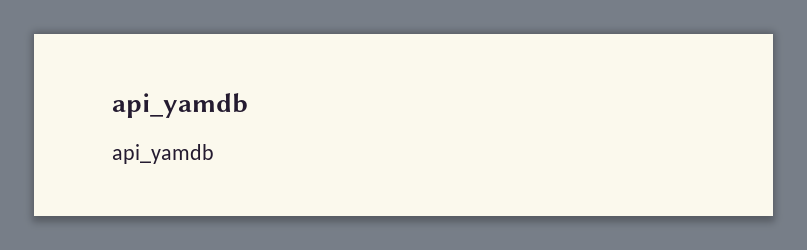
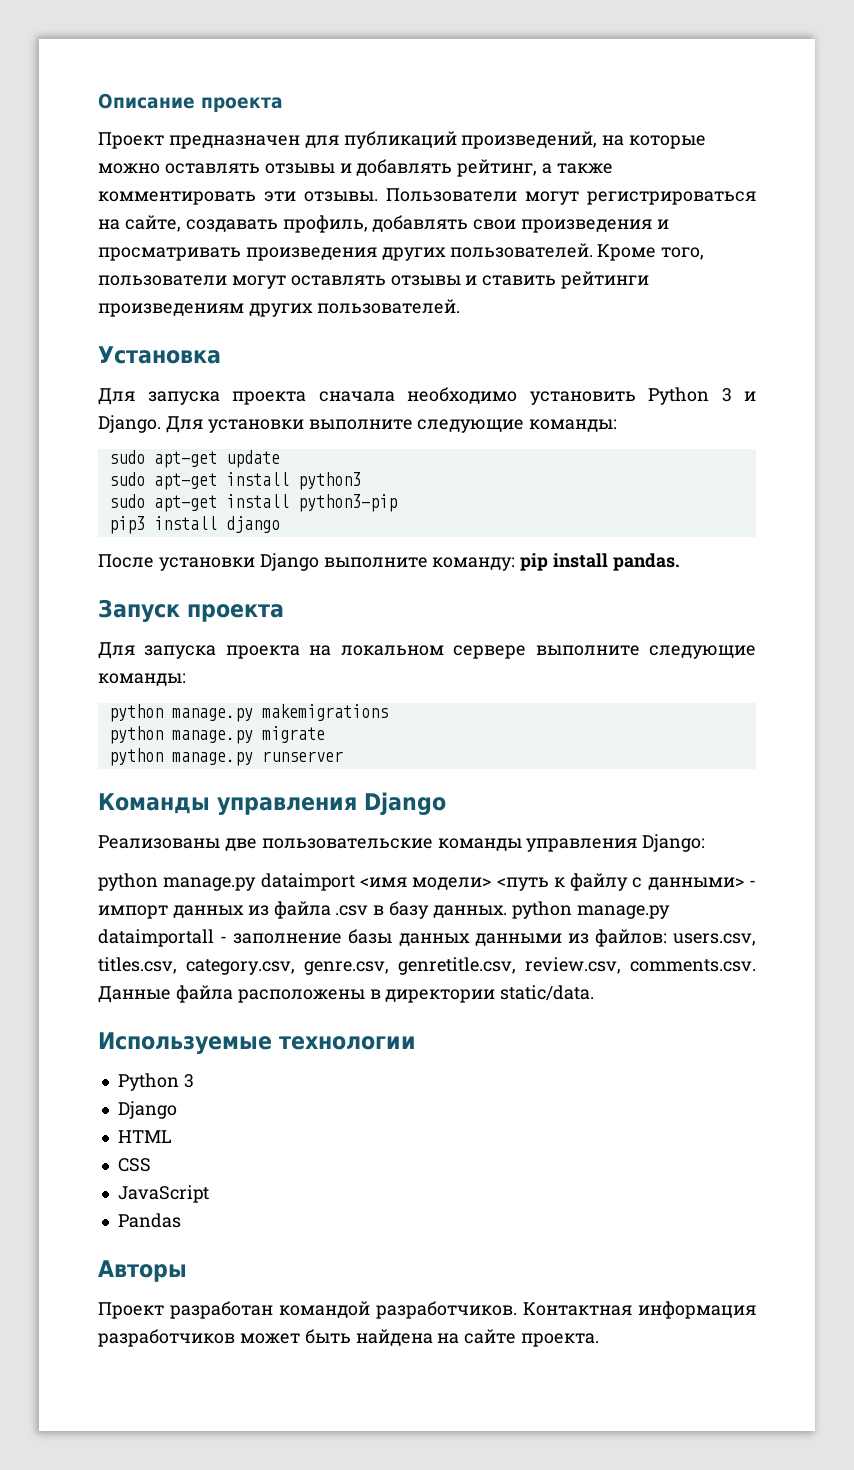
[112,93,248,118] [112,144,214,164] api_yamdb // api_yamdb -> [98,93,283,112] [98,131,707,149] [98,159,614,177] [98,188,756,205] [98,215,670,233] [98,243,705,261] [98,271,650,289] [98,299,460,317] [98,346,221,364] [98,387,756,405] [98,415,618,433] [108,450,280,468] [108,472,361,490] [108,494,397,512] [108,516,280,534] [98,553,681,571] [98,599,284,622] [98,642,757,659] [98,673,186,686] [108,704,388,722] [108,726,325,744] [108,748,343,766] [98,792,446,815] [98,834,706,852] [98,873,756,891] [98,901,670,919] [98,929,756,947] [98,957,756,975] [98,985,595,1003] [98,1032,416,1054] [117,1073,194,1091] [117,1101,177,1119] [117,1130,172,1143] [117,1158,151,1172] [117,1185,209,1203] [117,1213,181,1228] [98,1260,187,1282] [98,1301,756,1319] [98,1329,600,1347] Описание проекта // Проект предназначен для публикаций произведений, на которые можно оставлять отзывы и добавлять рейтинг, а также комментировать эти отзывы. Пользователи могут регистрироваться на сайте, создавать профиль, добавлять свои произведения и просматривать произведения других пользователей. Кроме того, пользователи могут оставлять отзывы и ставить рейтинги произведениям других пользователей. // Установка // Для запуска проекта сначала необходимо установить Python 3 и Django. Для установки выполните следующие команды: // sudo apt-get update // sudo apt-get install python3 // sudo apt-get install python3-pip // pip3 install django // После установки Django выполните команду: pip install pandas. // Запуск проекта // Для запуска проекта на локальном сервере выполните следующие команды: // python manage.py makemigrations // python manage.py migrate // python manage.py runserver // Команды управления Django // Реализованы две пользовательские команды управления Django: // python manage.py dataimport <имя модели> <путь к файлу с данными> - импорт данных из файла .csv в базу данных. python manage.py dataimportall - заполнение базы данных данными из файлов: users.csv, titles.csv, category.csv, genre.csv, genretitle.csv, review.csv, comments.csv. Данные файла расположены в директории static/data. // Используемые технологии // Python 3 // Django // HTML // CSS // JavaScript // Pandas // Авторы // Проект разработан командой разработчиков. Контактная информация разработчиков может быть найдена на сайте проекта.

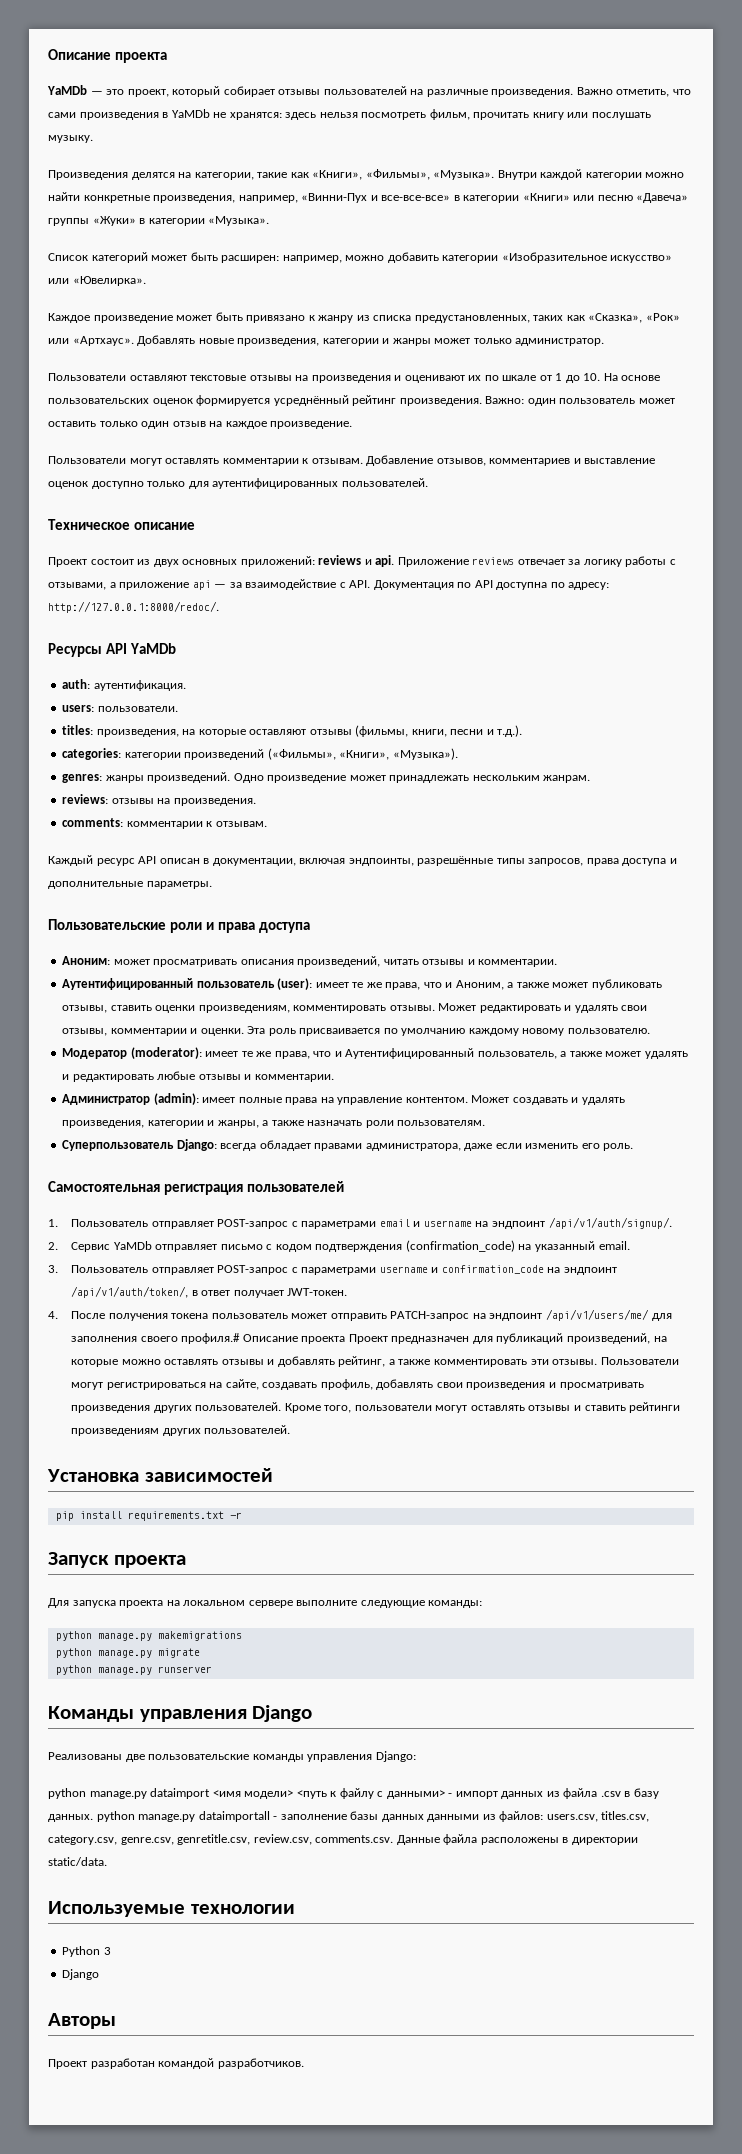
(283, 104) none -> [47,85,691,97] [48,109,651,120] [48,135,93,143] [48,169,685,180] [48,192,689,203] [48,216,270,226] [48,252,673,263] [48,276,146,286] [48,312,680,323] [48,335,605,346] [48,373,661,383] [48,395,675,406] [48,421,353,429] [48,455,656,466] [48,478,428,489] [48,519,196,530] [48,555,676,567] [48,579,610,590] [48,601,219,613] [48,643,177,657] [62,679,186,691] [62,705,178,712] [62,725,523,737] [62,748,458,760] [62,772,591,783] [62,794,256,806] [62,818,267,829] [48,855,677,866] [48,881,212,889] [48,919,311,933] [62,956,558,967] [62,978,662,990] [62,1003,648,1013] [62,1026,650,1036] [62,1047,688,1059] [62,1071,334,1082] [62,1093,625,1105] [62,1120,486,1128] [62,1139,634,1151] [48,1181,345,1195] [48,1217,672,1229] [48,1240,630,1252] [48,1265,617,1275] [71,1286,348,1298] [48,1309,672,1321] [71,1333,346,1344] YaMDb — это проект, который собирает отзывы пользователей на различные произведения. Важно отметить, что сами произведения в YaMDb не хранятся: здесь нельзя посмотреть фильм, прочитать книгу или послушать музыку. // Произведения делятся на категории, такие как «Книги», «Фильмы», «Музыка». Внутри каждой категории можно найти конкретные произведения, например, «Винни-Пух и все-все-все» в категории «Книги» или песню «Давеча» группы «Жуки» в категории «Музыка». // Список категорий может быть расширен: например, можно добавить категории «Изобразительное искусство» или «Ювелирка». // Каждое произведение может быть привязано к жанру из списка предустановленных, таких как «Сказка», «Рок» или «Артхаус». Добавлять новые произведения, категории и жанры может только администратор. // Пользователи оставляют текстовые отзывы на произведения и оценивают их по шкале от 1 до 10. На основе пользовательских оценок формируется усреднённый рейтинг произведения. Важно: один пользователь может оставить только один отзыв на каждое произведение. // Пользователи могут оставлять комментарии к отзывам. Добавление отзывов, комментариев и выставление оценок доступно только для аутентифицированных пользователей. // Техническое описание // Проект состоит из двух основных приложений: reviews и api. Приложение reviews отвечает за логику работы с отзывами, а приложение api — за взаимодействие с API. Документация по API доступна по адресу: http://127.0.0.1:8000/redoc/. // Ресурсы API YaMDb // auth: аутентификация. // users: пользователи. // titles: произведения, на которые оставляют отзывы (фильмы, книги, песни и т.д.). // categories: категории произведений («Фильмы», «Книги», «Музыка»). // genres: жанры произведений. Одно произведение может принадлежать нескольким жанрам. // reviews: отзывы на произведения. // comments: комментарии к отзывам. // Каждый ресурс API описан в документации, включая эндпоинты, разрешённые типы запросов, права доступа и дополнительные параметры. // Пользовательские роли и права доступа // Аноним: может просматривать описания произведений, читать отзывы и комментарии. // Аутентифицированный пользователь (user): имеет те же права, что и Аноним, а также может публиковать отзывы, ставить оценки произведениям, комментировать отзывы. Может редактировать и удалять свои отзывы, комментарии и оценки. Эта роль присваивается по умолчанию каждому новому пользователю. // Модератор (moderator): имеет те же права, что и Аутентифицированный пользователь, а также может удалять и редактировать любые отзывы и комментарии. // Администратор (admin): имеет полные права на управление контентом. Может создавать и удалять произведения, категории и жанры, а также назначать роли пользователям. // Суперпользователь Django: всегда обладает правами администратора, даже если изменить его роль. // Самостоятельная регистрация пользователей // 1. Пользователь отправляет POST-запрос с параметрами email и username на эндпоинт /api/v1/auth/signup/. // 2. Сервис YaMDb отправляет письмо с кодом подтверждения (confirmation_code) на указанный email. // 3. Пользователь отправляет POST-запрос с параметрами username и confirmation_code на эндпоинт /api/v1/auth/token/, в ответ получает JWT-токен. // 4. После получения токена пользователь может отправить PATCH-запрос на эндпоинт /api/v1/users/me/ для заполнения своего профиля.# Описание проекта
[98,387,756,405] [98,415,618,433] [108,450,280,468] [108,472,361,490] [108,494,397,512] [108,516,280,534] [98,553,681,571] // Для запуска проекта сначала необходимо установить Python 3 и Django. Для установки выполните следующие команды: // sudo apt-get update // sudo apt-get install python3 // sudo apt-get install python3-pip // pip3 install django // После установки Django выполните команду: pip install pandas. -> [144,1468,273,1482] [55,1511,242,1521] зависимостей // pip install requirements.txt -r
[117,1130,172,1143] [117,1158,151,1172] [117,1185,209,1203] [117,1213,181,1228] // HTML // CSS // JavaScript // Pandas -> (100, 1974) none
[523,1301,756,1319] [98,1329,600,1347] Контактная информация разработчиков может быть найдена на сайте проекта. -> (304, 2063) none

